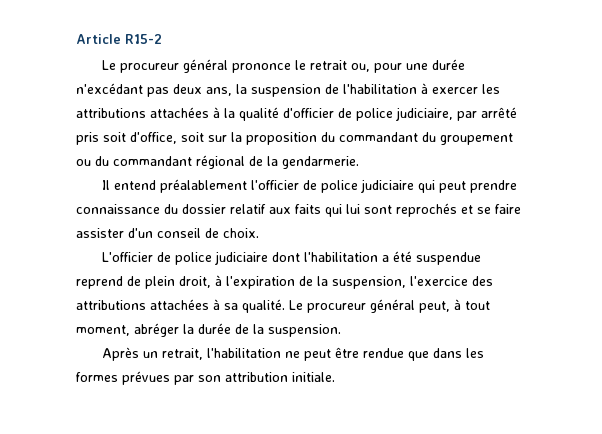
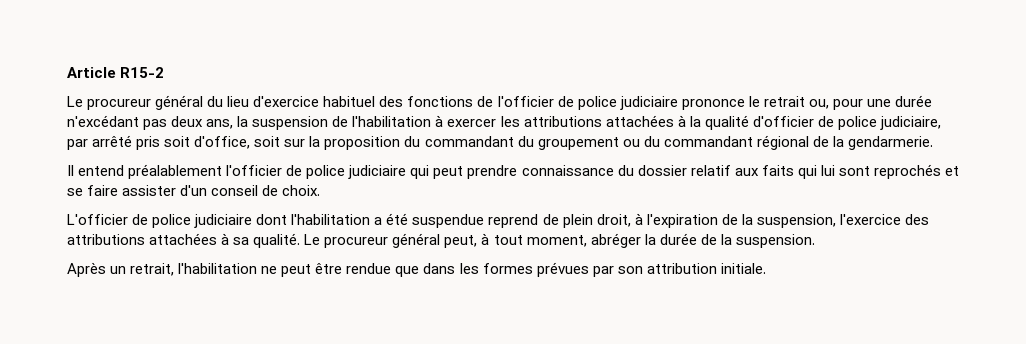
(228, 66) none -> [207,96,678,110] du lieu d'exercice habituel des fonctions de l'officier de police judiciaire

